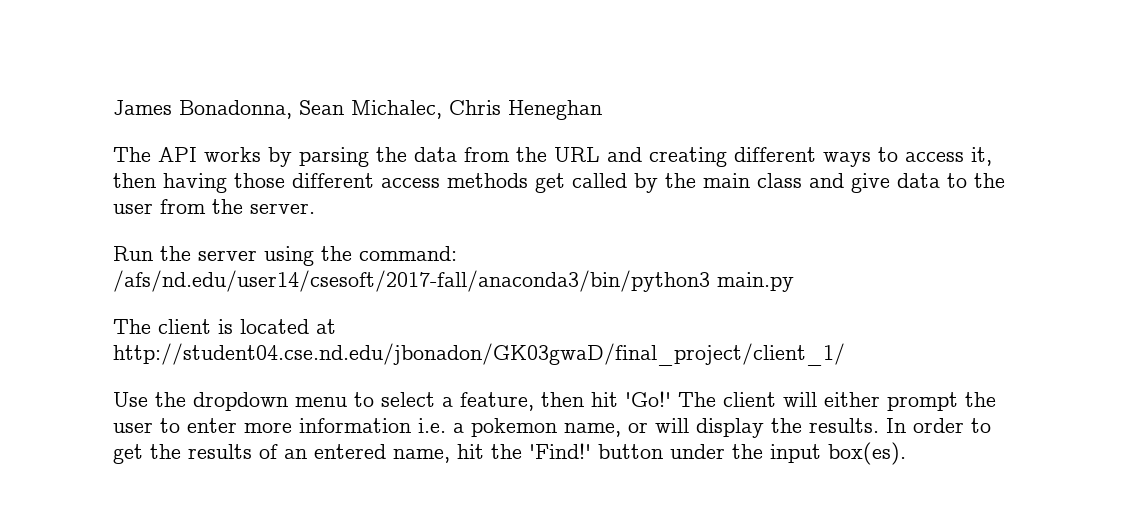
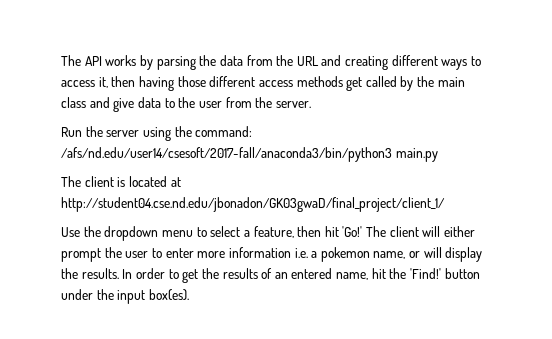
[113,100,602,120] James Bonadonna, Sean Michalec, Chris Heneghan // -> (61, 60) none

